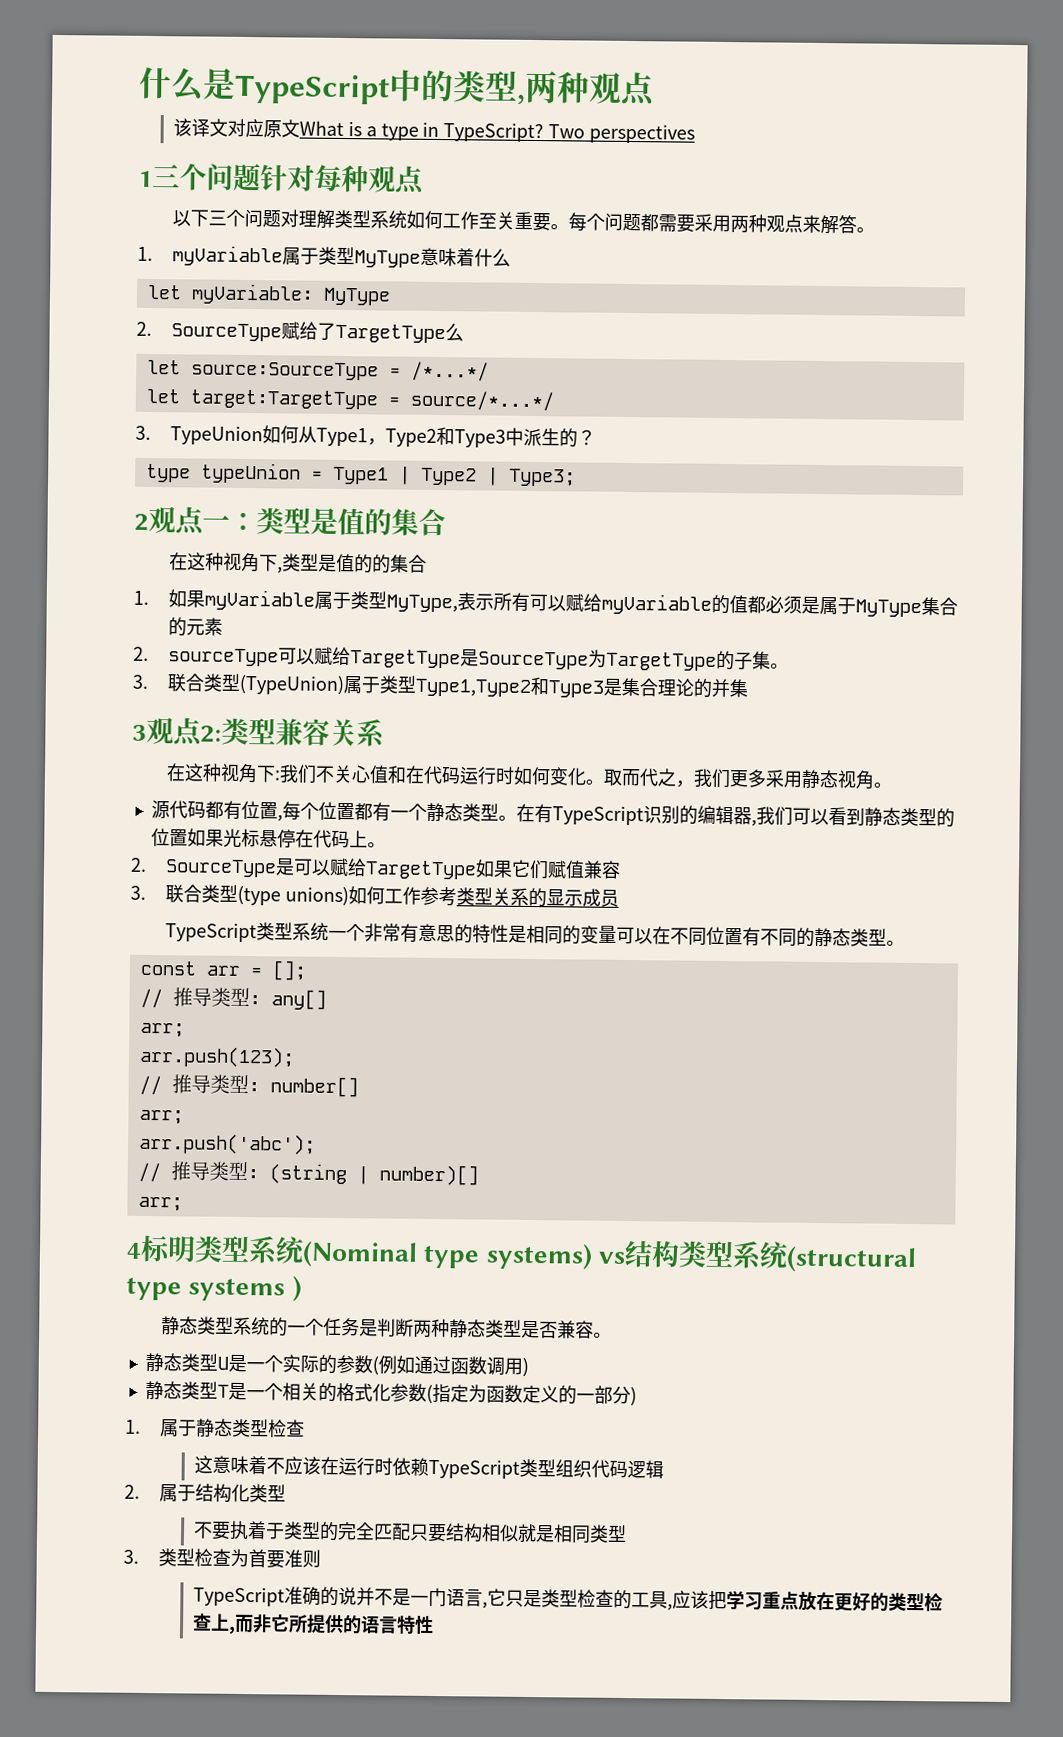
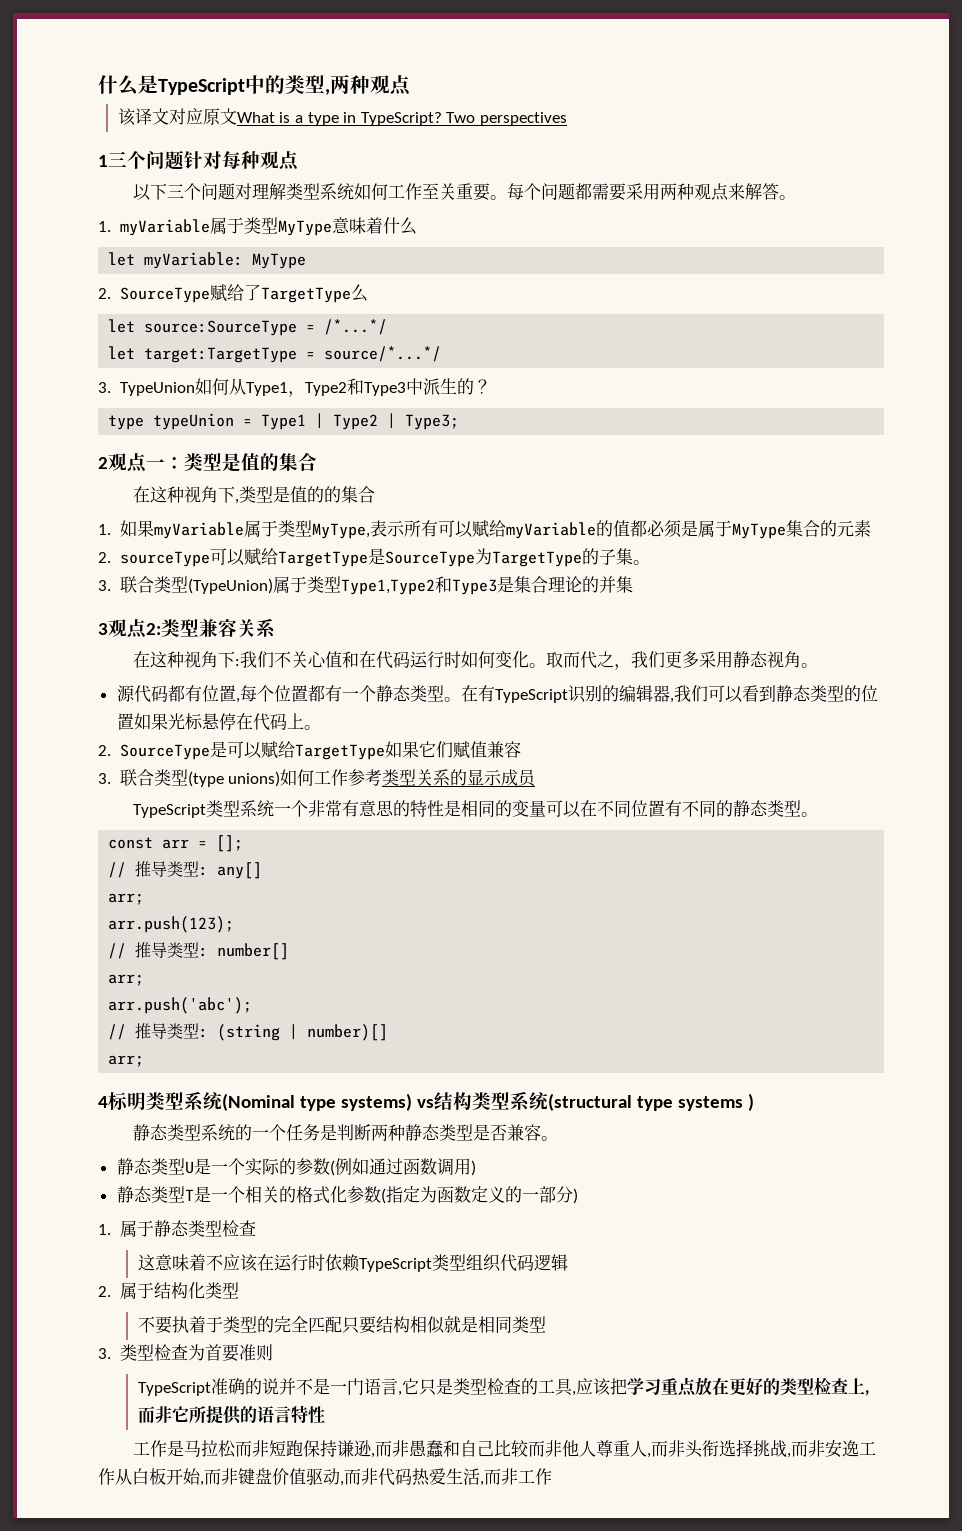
(434, 1625) none -> [132,1439,876,1458] [98,1468,552,1486] // 工作是马拉松而非短跑保持谦逊,而非愚蠢和自己比较而非他人尊重人,而非头衔选择挑战,而非安逸工作从白板开始,而非键盘价值驱动,而非代码热爱生活,而非工作

